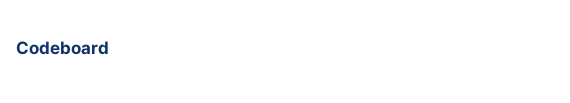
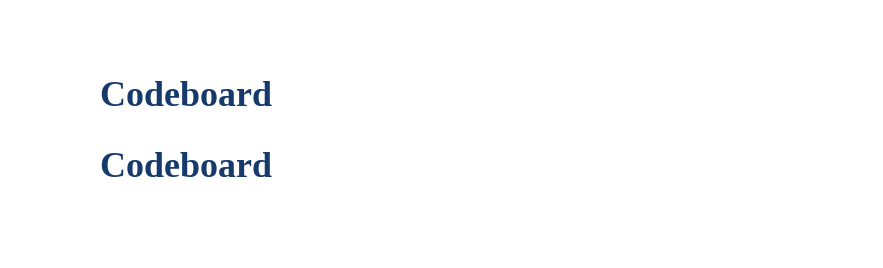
[16,41,109,55] Codeboard -> [100,81,272,106] [100,152,272,177] Codeboard // Codeboard

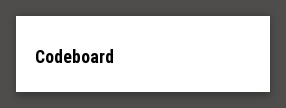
[100,81,272,106] [100,152,272,177] Codeboard // Codeboard -> [35,49,114,63] Codeboard

